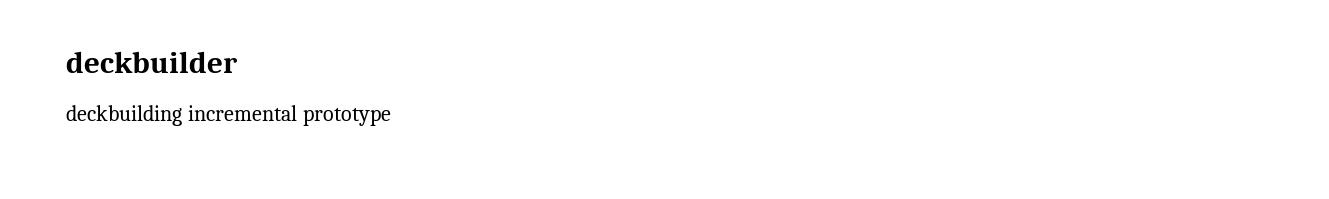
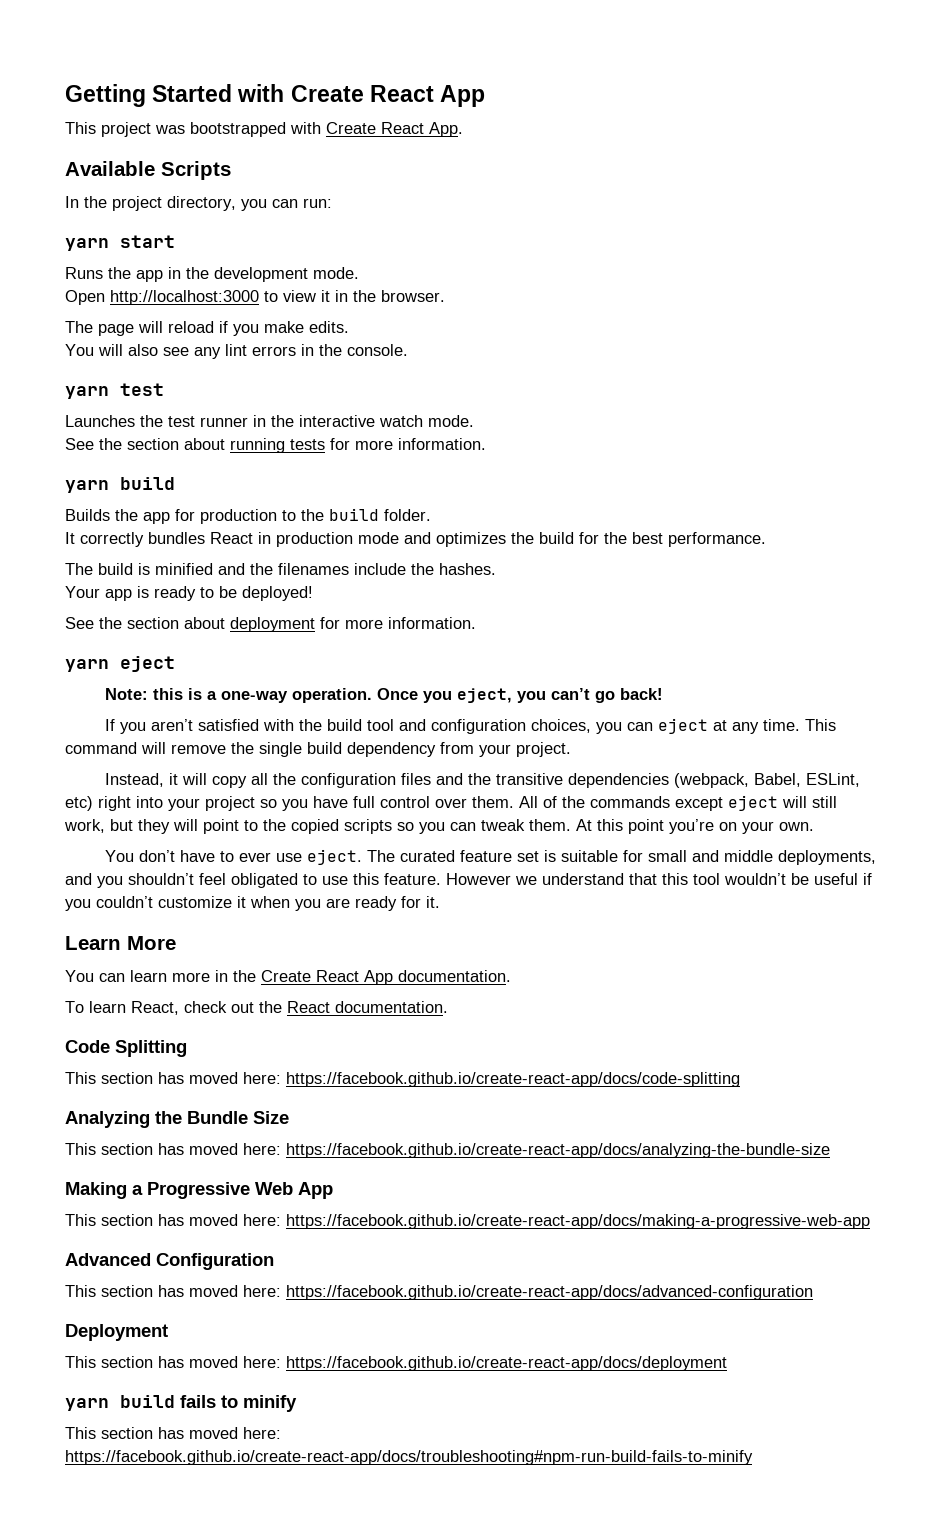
[66,51,238,73] [66,105,391,126] deckbuilder // deckbuilding incremental prototype -> [65,84,486,107] [65,122,463,137] [65,161,231,180] [65,196,332,211] [65,235,175,251] [65,267,359,282] [65,290,445,305] [65,321,349,336] [65,344,408,359] [65,383,164,399] [65,415,474,427] [65,438,486,453] [65,477,175,493] [65,508,431,524] [65,532,766,547] [65,563,496,575] [65,586,313,601] [65,617,476,632] [65,656,175,672] [104,688,663,703] [104,718,836,734] [65,742,571,757] [104,773,860,788] [65,795,837,811] [64,819,814,834] [104,849,876,865] [65,873,872,888] [65,896,440,911] [65,936,176,950] [65,970,511,985] [65,1001,448,1015] [65,1040,187,1057] [65,1072,740,1087] [65,1111,289,1128] [65,1143,830,1158] [65,1182,333,1199] [65,1214,870,1229] [65,1253,274,1270] [65,1285,813,1300] [65,1324,168,1341] [65,1356,727,1371] [65,1395,297,1412] [65,1427,281,1439] [65,1450,753,1465] Getting Started with Create React App // This project was bootstrapped with Create React App. // Available Scripts // In the project directory, you can run: // yarn start // Runs the app in the development mode. // Open http://localhost:3000 to view it in the browser. // The page will reload if you make edits. // You will also see any lint errors in the console. // yarn test // Launches the test runner in the interactive watch mode. // See the section about running tests for more information. // yarn build // Builds the app for production to the build folder. // It correctly bundles React in production mode and optimizes the build for the best performance. // The build is minified and the filenames include the hashes. // Your app is ready to be deployed! // See the section about deployment for more information. // yarn eject // Note: this is a one-way operation. Once you eject, you can’t go back! // If you aren’t satisfied with the build tool and configuration choices, you can eject at any time. This command will remove the single build dependency from your project. // Instead, it will copy all the configuration files and the transitive dependencies (webpack, Babel, ESLint, etc) right into your project so you have full control over them. All of the commands except eject will still work, but they will point to the copied scripts so you can tweak them. At this point you’re on your own. // You don’t have to ever use eject. The curated feature set is suitable for small and middle deployments, and you shouldn’t feel obligated to use this feature. However we understand that this tool wouldn’t be useful if you couldn’t customize it when you are ready for it. // Learn More // You can learn more in the Create React App documentation. // To learn React, check out the React documentation. // Code Splitting // This section has moved here: https://facebook.github.io/create-react-app/docs/code-splitting // Analyzing the Bundle Size // This section has moved here: https://facebook.github.io/create-react-app/docs/analyzing-the-bundle-size // Making a Progressive Web App // This section has moved here: https://facebook.github.io/create-react-app/docs/making-a-progressive-web-app // Advanced Configuration // This section has moved here: https://facebook.github.io/create-react-app/docs/advanced-configuration // Deployment // This section has moved here: https://facebook.github.io/create-react-app/docs/deployment // yarn build fails to minify // This section has moved here: https://facebook.github.io/create-react-app/docs/troubleshooting#npm-run-build-fails-to-minify

